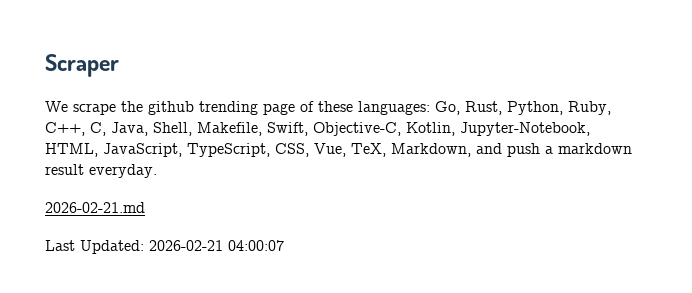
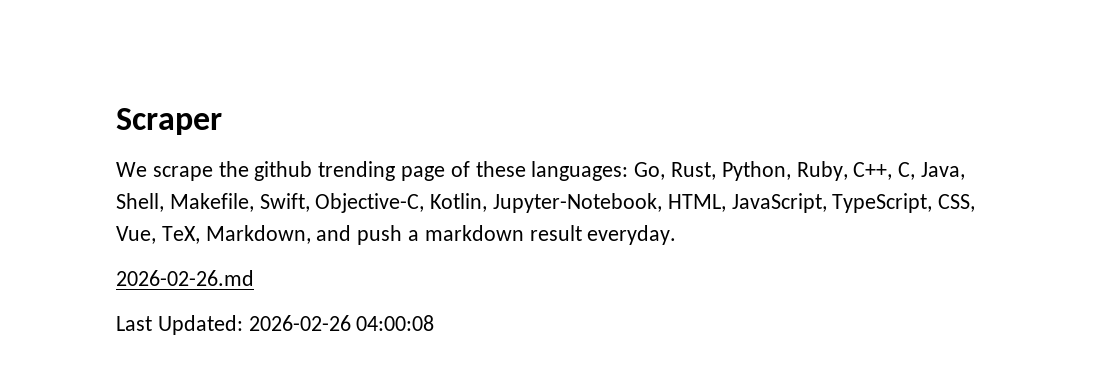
[45,202,145,213] 2026-02-21.md -> [116,270,254,286] 2026-02-26.md
[149,240,284,251] 2026-02-21 04:00:07 -> [248,315,435,331] 2026-02-26 04:00:08

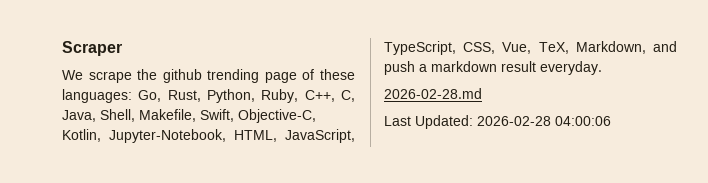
[116,270,254,286] 2026-02-26.md -> [384,88,482,99] 2026-02-28.md
[248,315,435,331] 2026-02-26 04:00:08 -> [477,116,611,126] 2026-02-28 04:00:06

